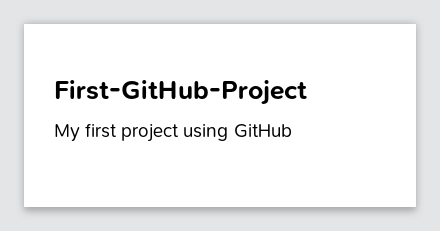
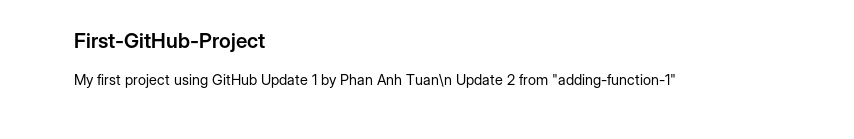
(292, 131) none -> [261,74,676,88] Update 1 by Phan Anh Tuan\n Update 2 from "adding-function-1"

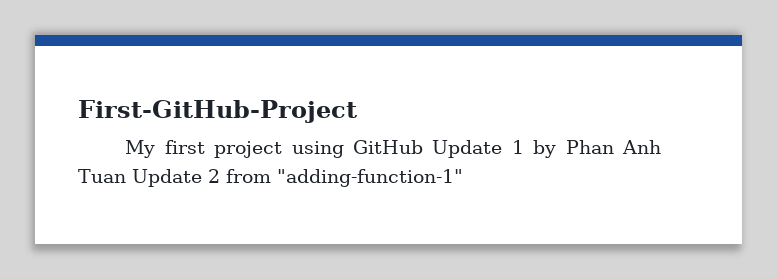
[406,74,452,87] Tuan\n -> [78,169,126,183] Tuan

